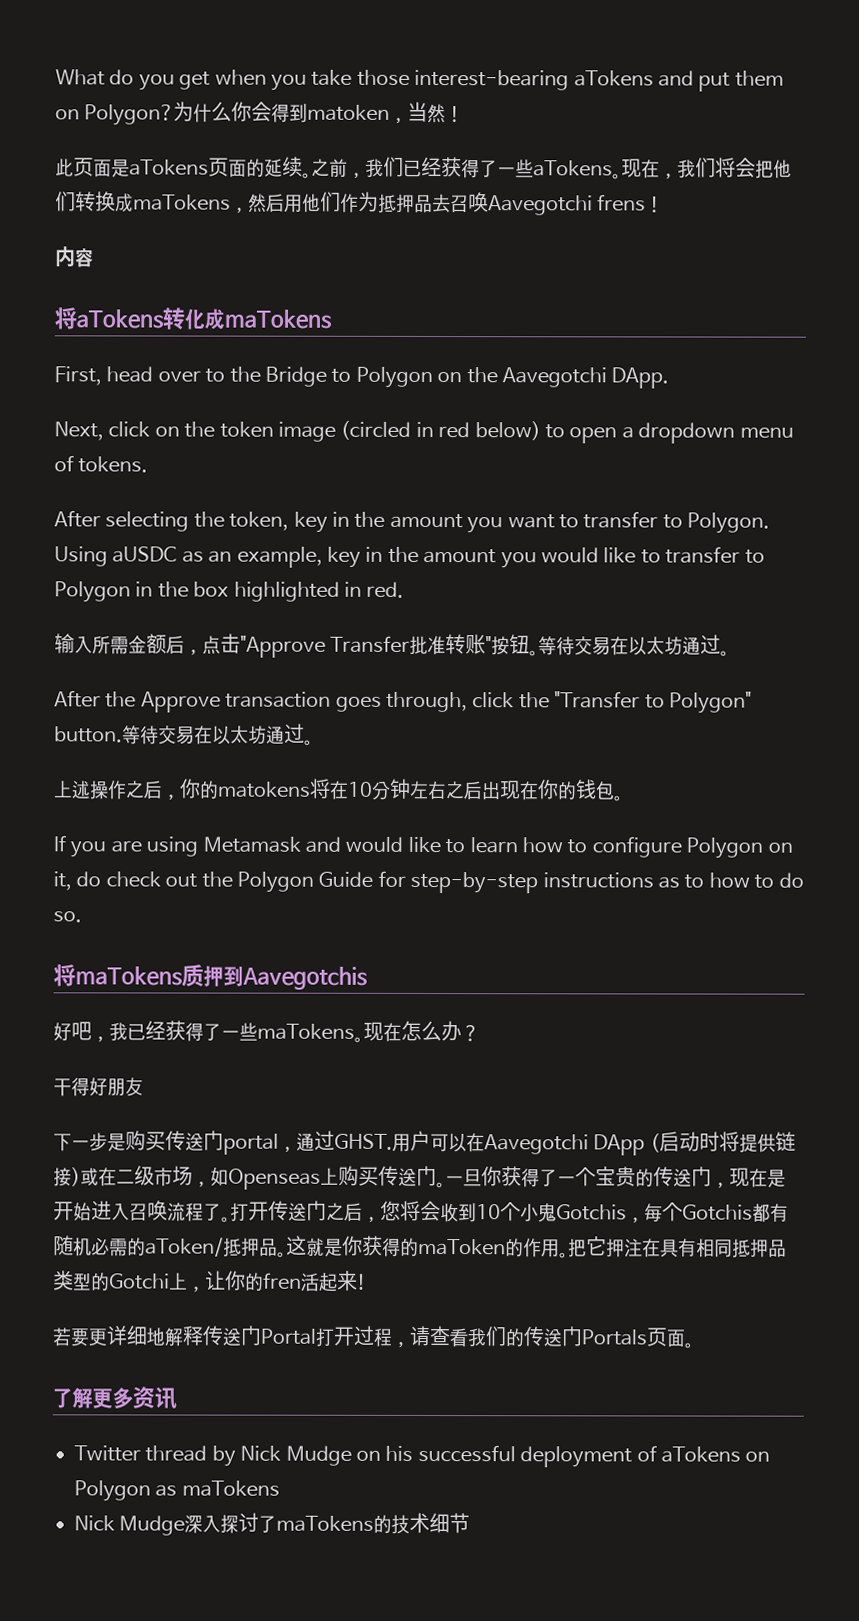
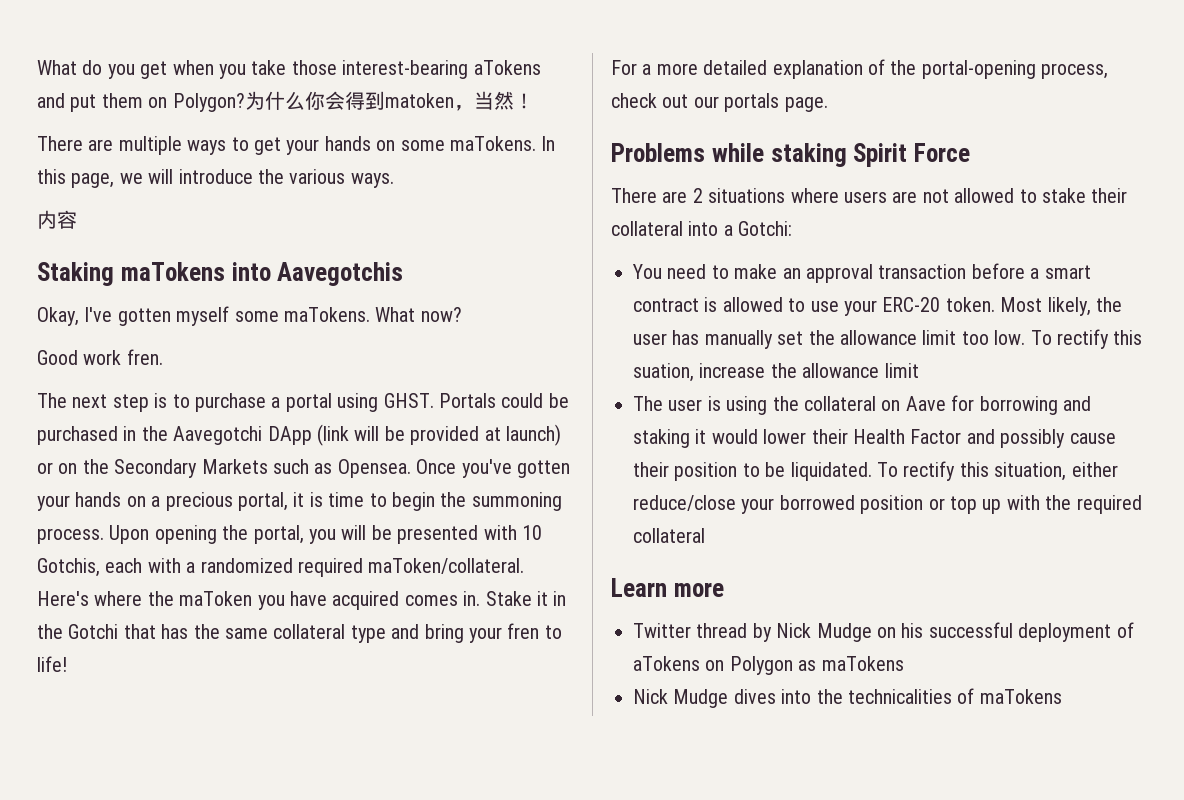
[55,156,792,180] [55,191,665,216] [55,246,94,268] [54,307,332,330] [54,366,670,389] [54,420,794,444] [54,455,149,473] [54,510,771,534] [54,546,765,569] [54,581,405,603] [54,633,731,658] [54,690,752,714] [54,723,314,746] [54,778,624,802] [53,835,793,859] [53,870,804,894] [53,911,82,923] [53,964,368,990] [53,1020,480,1043] [53,1077,144,1097] [53,1130,796,1156] [53,1165,786,1190] [53,1200,789,1224] [53,1235,787,1259] [53,1270,367,1293] [52,1325,694,1349] [52,1386,177,1410] 此页面是aTokens页面的延续。之前，我们已经获得了一些aTokens。现在，我们将会把他们转换成maTokens，然后用他们作为抵押品去召唤Aavegotchi frens！ // 内容 // 将aTokens转化成maTokens // First, head over to the Bridge to Polygon on the Aavegotchi DApp. // Next, click on the token image (circled in red below) to open a dropdown menu of tokens. // After selecting the token, key in the amount you want to transfer to Polygon. Using aUSDC as an example, key in the amount you would like to transfer to Polygon in the box highlighted in red. // 输入所需金额后，点击"Approve Transfer批准转账"按钮。等待交易在以太坊通过。 // After the Approve transaction goes through, click the "Transfer to Polygon" button.等待交易在以太坊通过。 // 上述操作之后，你的matokens将在10分钟左右之后出现在你的钱包。 // If you are using Metamask and would like to learn how to configure Polygon on it, do check out the Polygon Guide for step-by-step instructions as to how to do so. // 将maTokens质押到Aavegotchis // 好吧，我已经获得了一些maTokens。现在怎么办？ // 干得好朋友 // 下一步是购买传送门portal，通过GHST.用户可以在Aavegotchi DApp (启动时将提供链接)或在二级市场，如Openseas上购买传送门。一旦你获得了一个宝贵的传送门，现在是开始进入召唤流程了。打开传送门之后，您将会收到10个小鬼Gotchis，每个Gotchis都有随机必需的aToken/抵押品。这就是你获得的maToken的作用。把它押注在具有相同抵押品类型的Gotchi上，让你的fren活起来! // 若要更详细地解释传送门Portal打开过程，请查看我们的传送门Portals页面。 // 了解更多资讯 -> [37,136,556,155] [37,169,394,188] [37,210,77,229] [37,262,404,286] [37,306,462,326] [37,349,163,365] [37,393,569,412] [37,424,561,446] [37,459,570,478] [37,492,562,511] [37,525,542,544] [37,558,525,577] [37,591,567,610] [37,623,562,643] [37,656,67,672] [611,59,1109,79] [611,93,828,112] [611,143,970,167] [611,188,1128,203] [611,221,793,236] [632,263,1091,283] [633,297,1122,316] [633,329,1143,349] [633,363,919,382] [633,395,1091,415] [633,429,1116,448] [633,461,1118,481] [633,495,1142,514] [633,528,705,543] [611,578,724,597] There are multiple ways to get your hands on some maTokens. In this page, we will introduce the various ways. // 内容 // Staking maTokens into Aavegotchis // Okay, I've gotten myself some maTokens. What now? // Good work fren. // The next step is to purchase a portal using GHST. Portals could be purchased in the Aavegotchi DApp (link will be provided at launch) or on the Secondary Markets such as Opensea. Once you've gotten your hands on a precious portal, it is time to begin the summoning process. Upon opening the portal, you will be presented with 10 Gotchis, each with a randomized required maToken/collateral. Here's where the maToken you have acquired comes in. Stake it in the Gotchi that has the same collateral type and bring your fren to life! // For a more detailed explanation of the portal-opening process, check out our portals page. // Problems while staking Spirit Force // There are 2 situations where users are not allowed to stake their collateral into a Gotchi: // You need to make an approval transaction before a smart contract is allowed to use your ERC-20 token. Most likely, the user has manually set the allowance limit too low. To rectify this suation, increase the allowance limit // The user is using the collateral on Aave for borrowing and staking it would lower their Health Factor and possibly cause their position to be liquidated. To rectify this situation, either reduce/close your borrowed position or top up with the required collateral // Learn more
[184,1512,471,1534] 深入探讨了maTokens的技术细节 -> [733,688,1062,704] dives into the technicalities of maTokens

